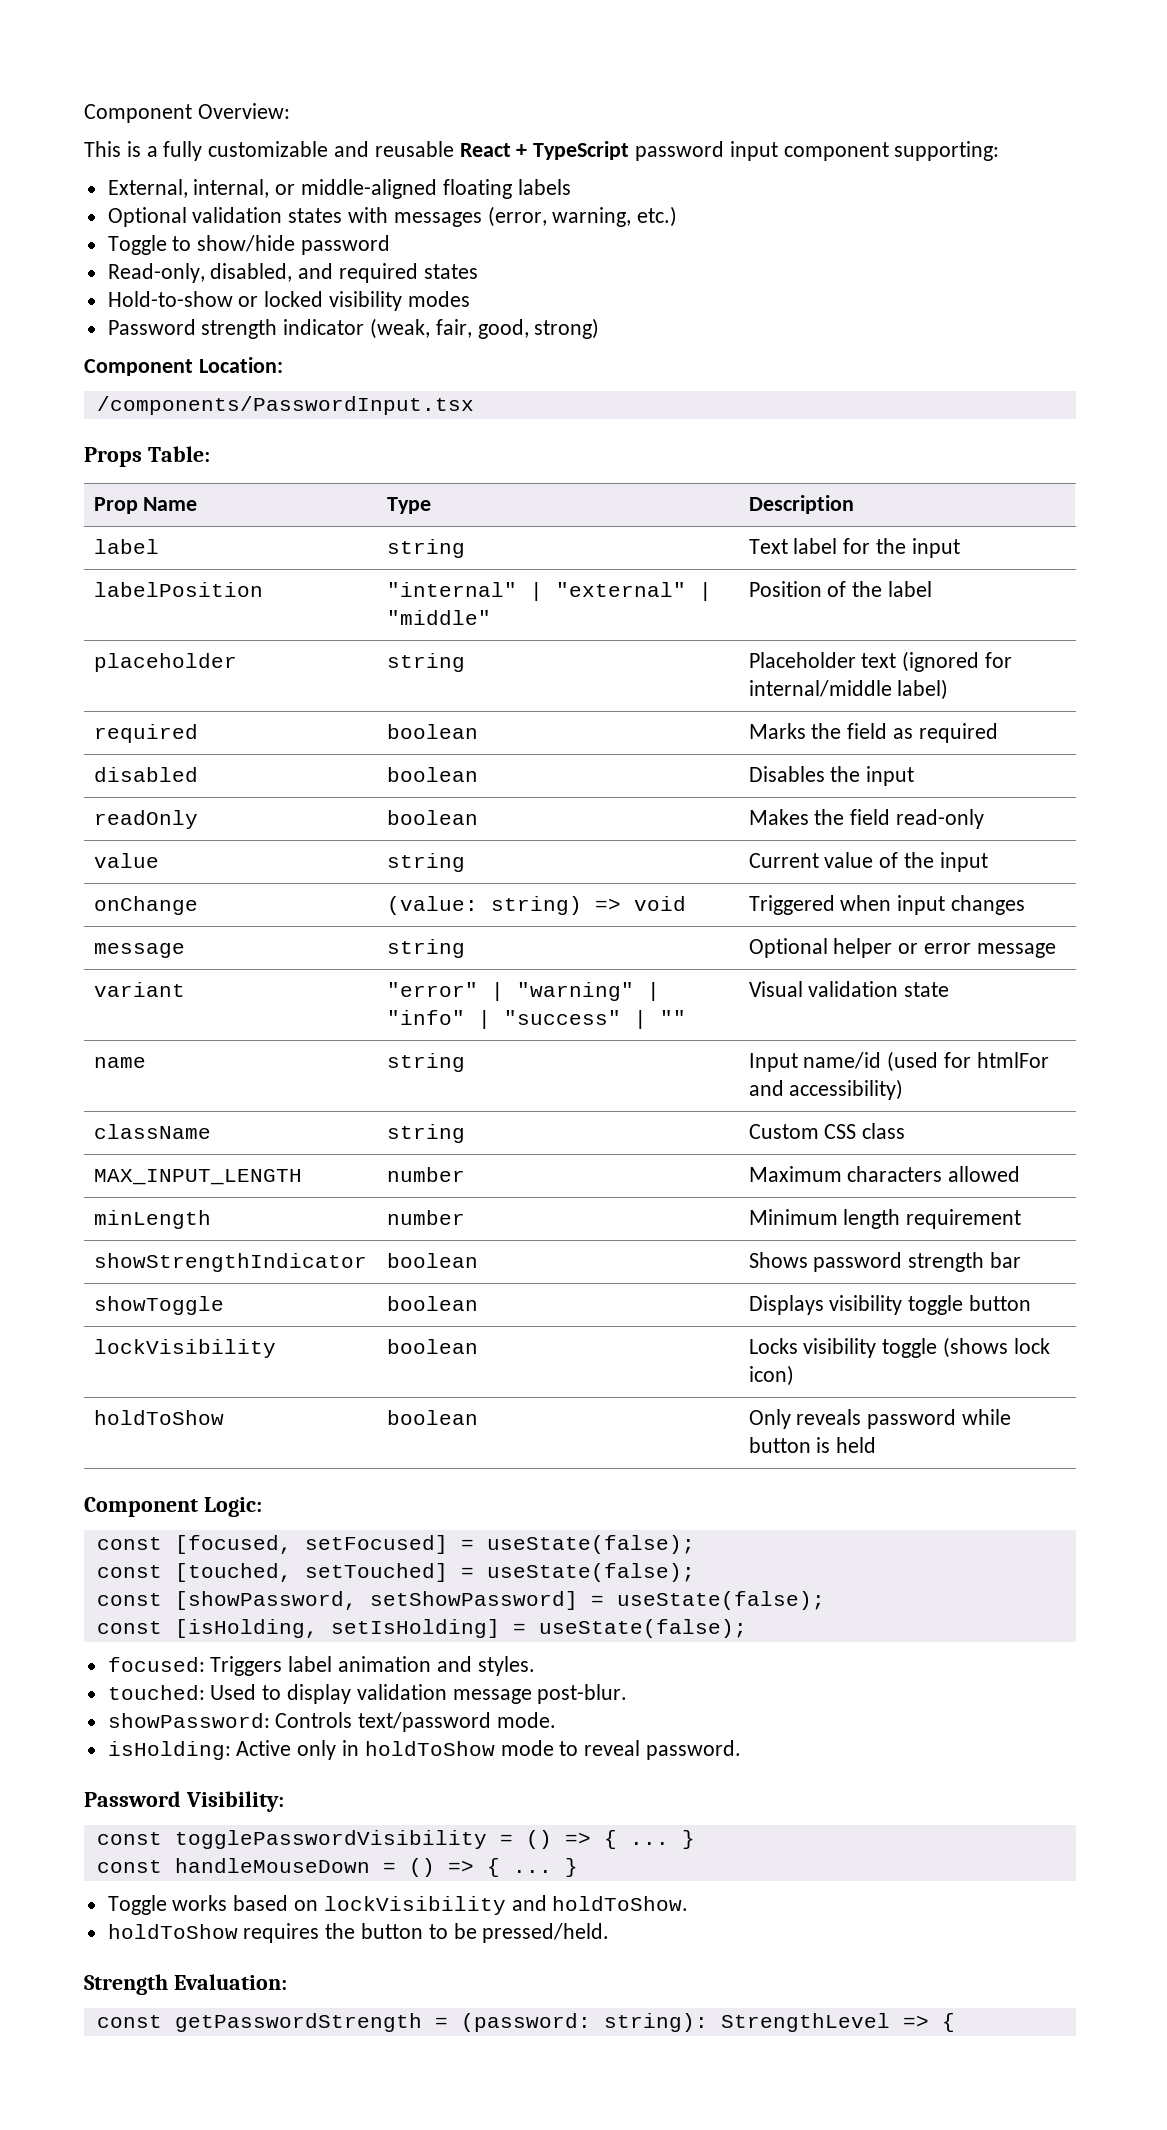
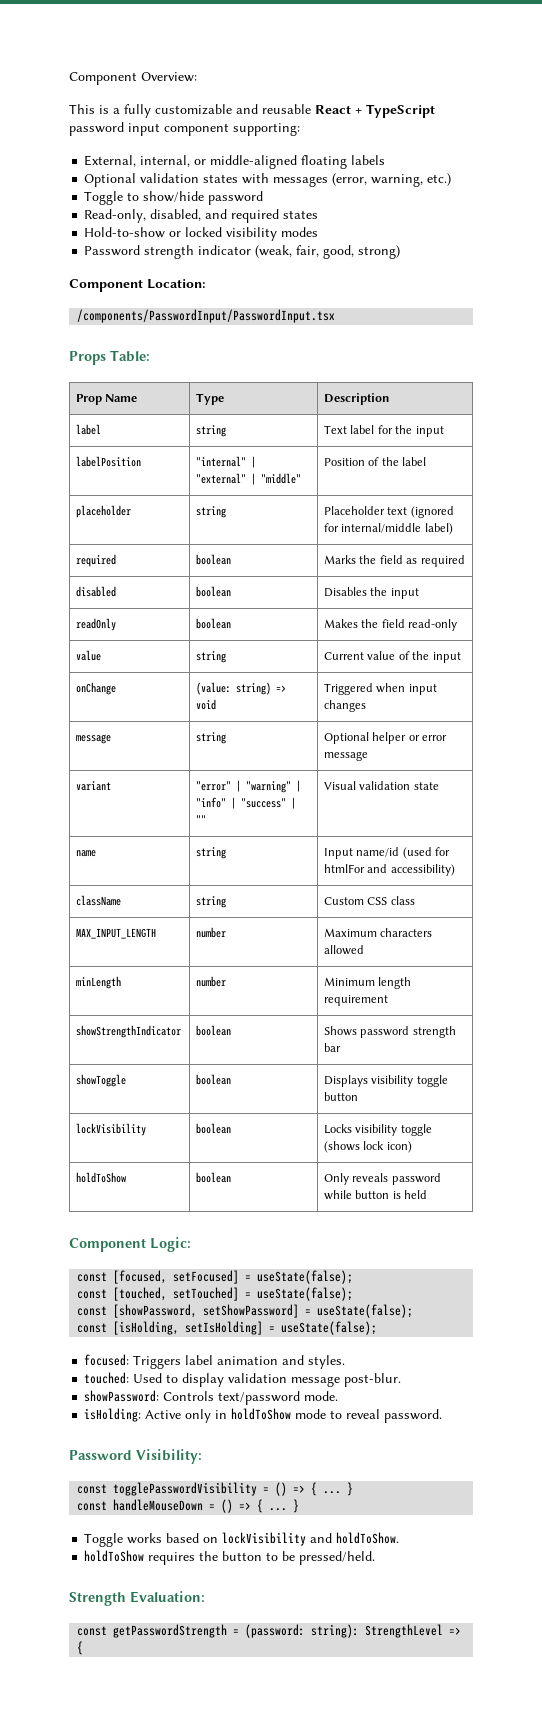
[96,396,474,415] /components/PasswordInput.tsx -> [77,309,336,323] /components/PasswordInput/PasswordInput.tsx

